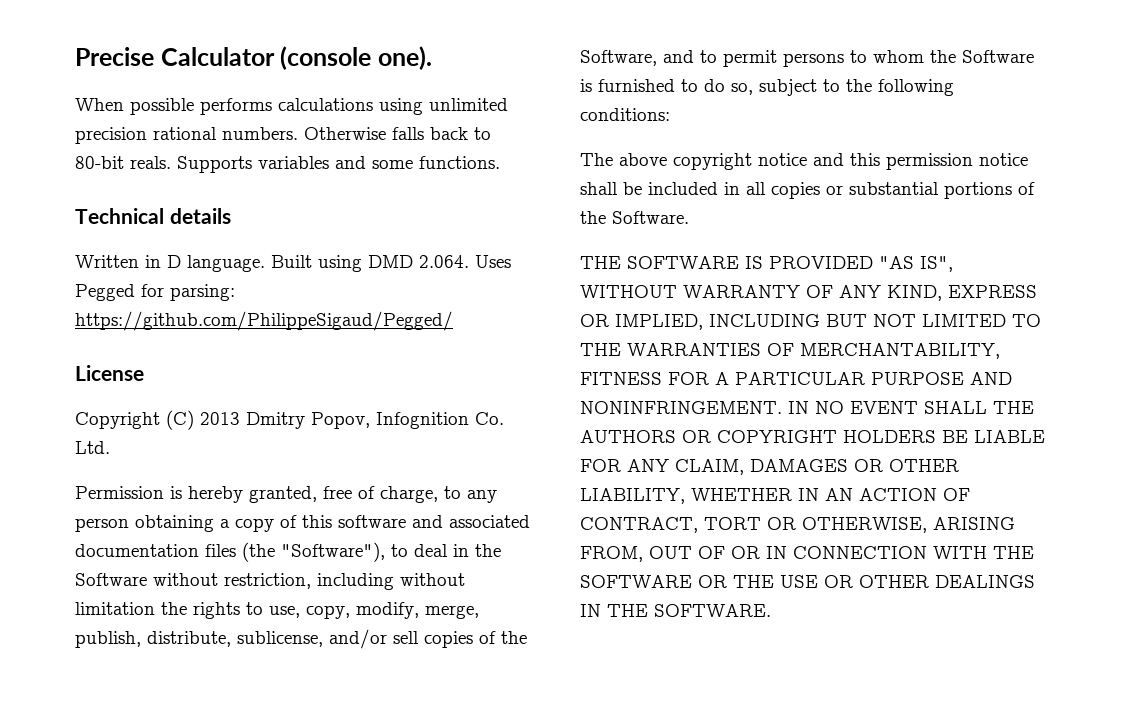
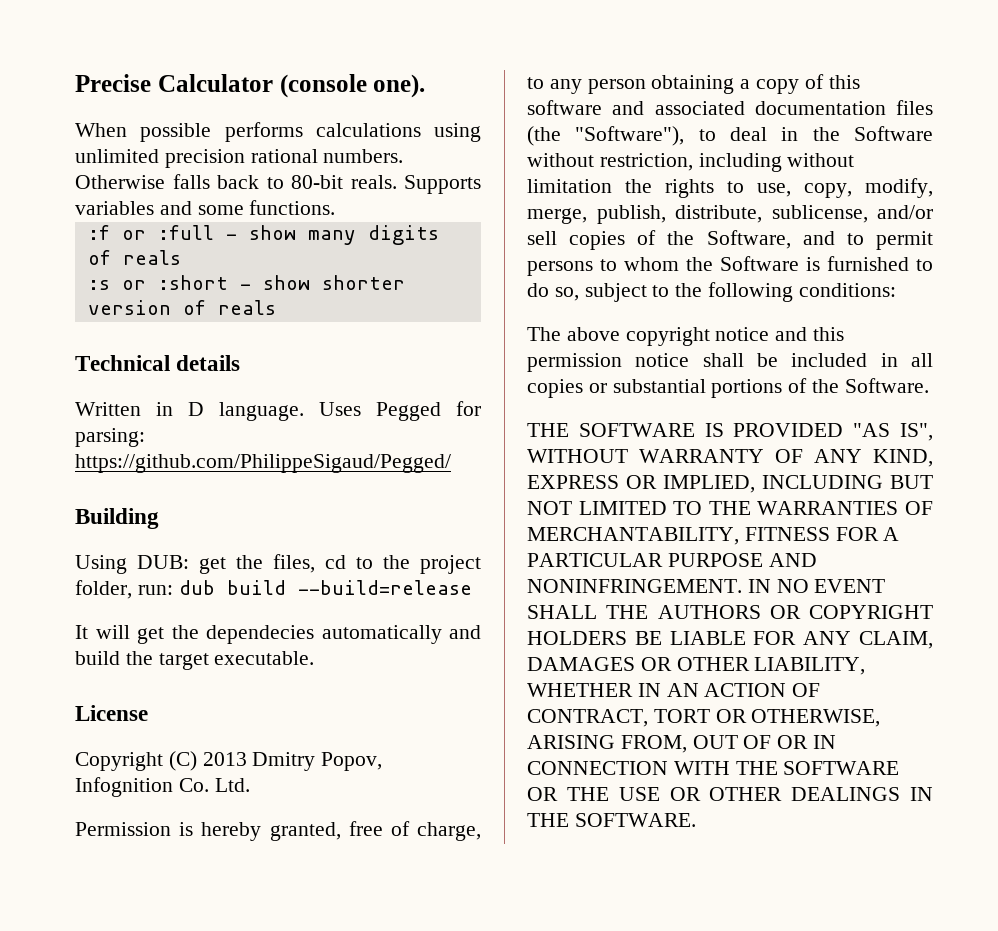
(500, 162) none -> [87,225,439,245] [87,250,181,265] [87,275,405,290] [87,300,276,315] // :f or :full - show many digits of reals // :s or :short - show shorter version of reals
[271,255,469,272] Built using DMD 2.064. -> (304, 411) none
(453, 321) none -> [75,508,159,529] [75,554,481,574] [75,580,472,599] [75,625,481,644] [75,651,315,670] // Building // Using DUB: get the files, cd to the project folder, run: dub build --build=release // It will get the dependecies automatically and build the target executable.

